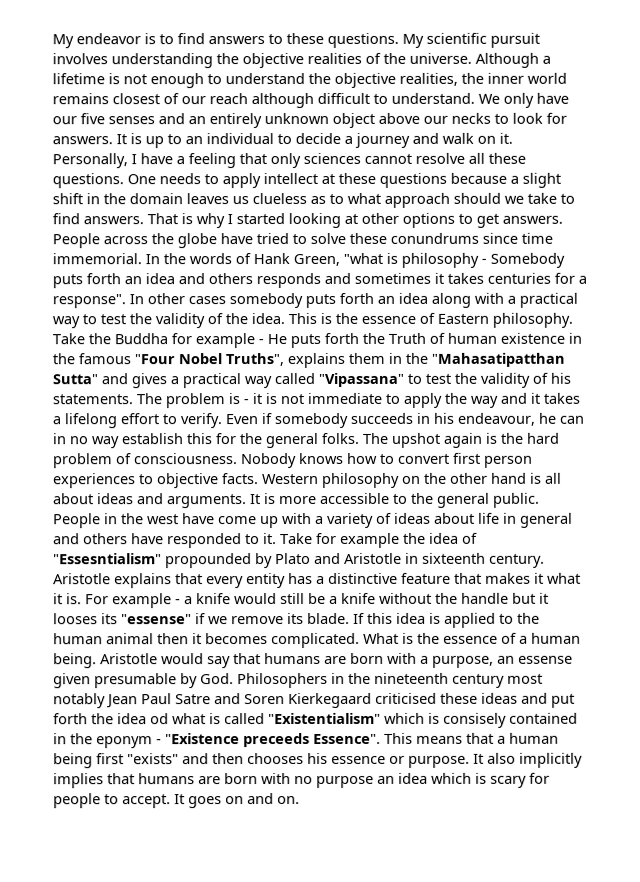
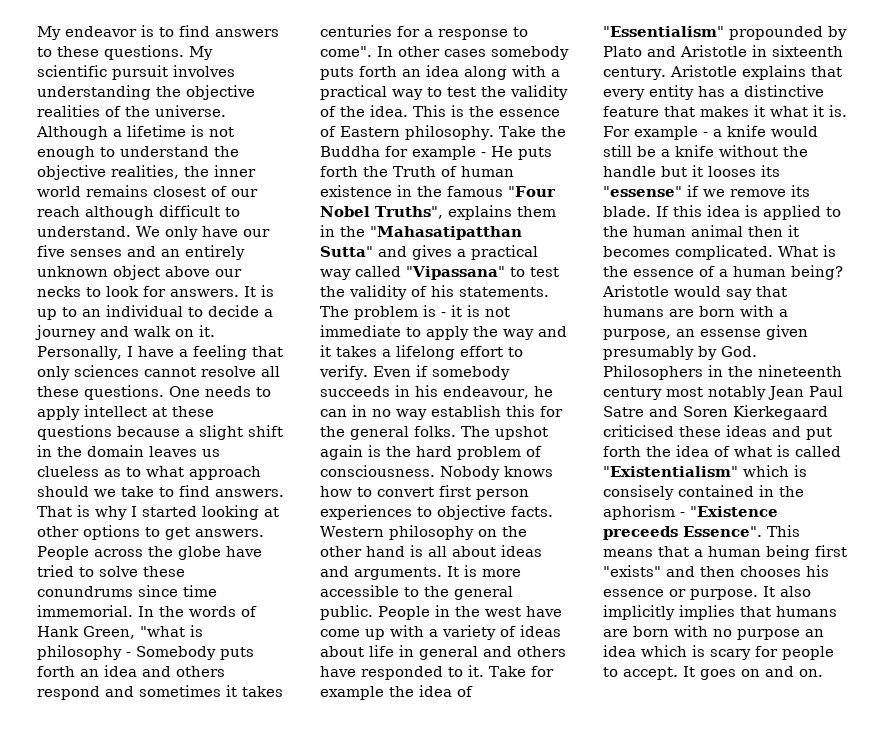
[256,272,321,289] responds -> [37,686,100,700] respond
[52,294,126,309] response". -> [438,27,528,40] [320,46,372,57] response to come".
[53,553,162,565] "Essesntialism" -> [603,26,724,37] "Essentialism"
[53,653,97,669] being. -> [791,265,843,280] being?
[94,673,177,689] presumable -> [603,346,694,360] presumably
[150,713,169,725] od -> [714,446,730,457] of
[96,736,153,749] eponym -> [603,505,675,520] aphorism

